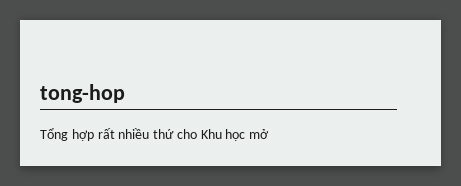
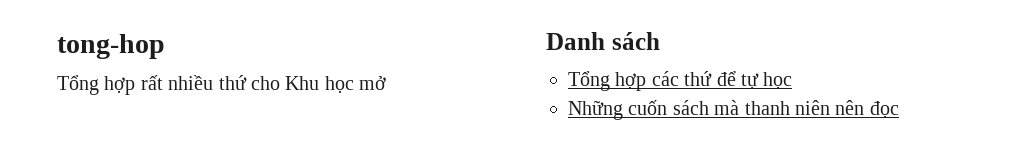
(270, 134) none -> [546,32,660,50] [568,71,793,91] [568,100,899,120] // Danh sách // Tổng hợp các thứ để tự học // Những cuốn sách mà thanh niên nên đọc

